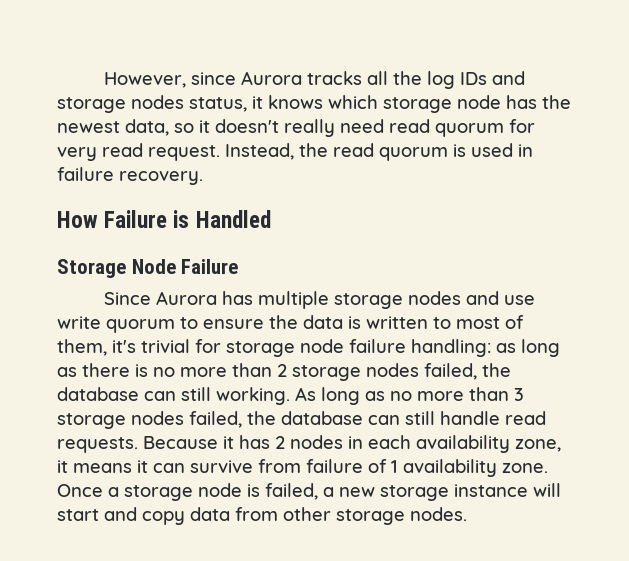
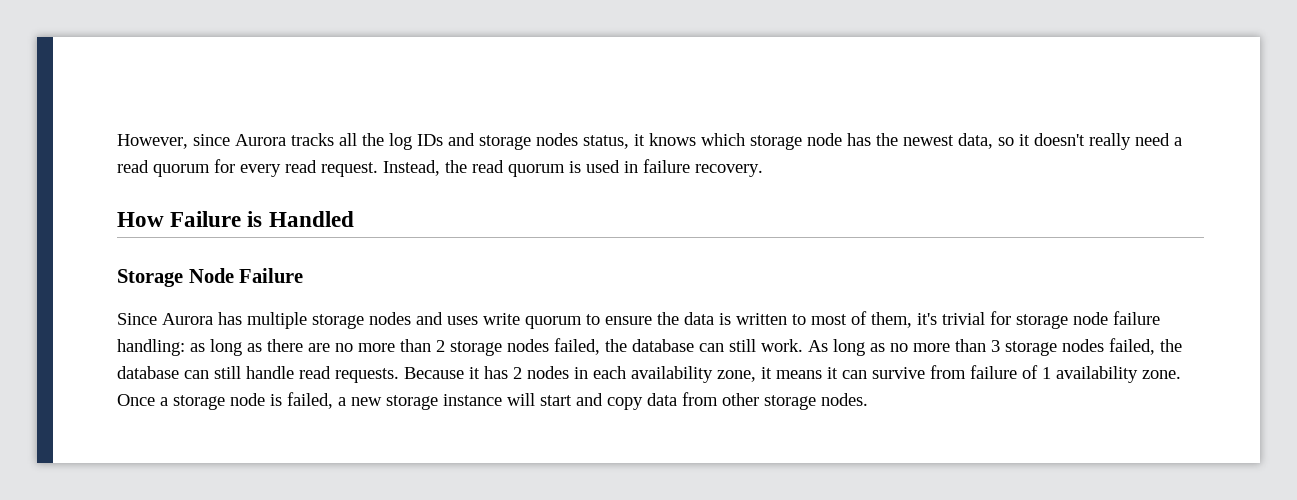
(384, 126) none -> [1174,137,1182,146] a
[57,147,97,161] very -> [240,164,281,177] every
[503,295,535,305] use -> [447,316,478,325] uses
[135,364,148,377] is -> [308,343,330,352] are
[216,387,290,405] working. -> [761,339,803,352] work.

